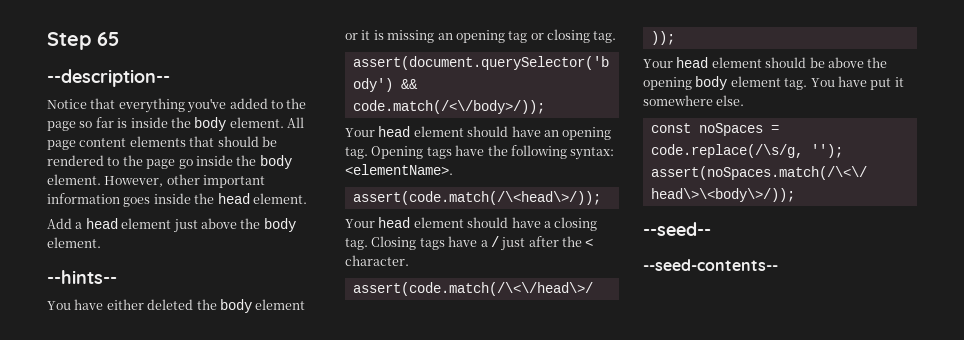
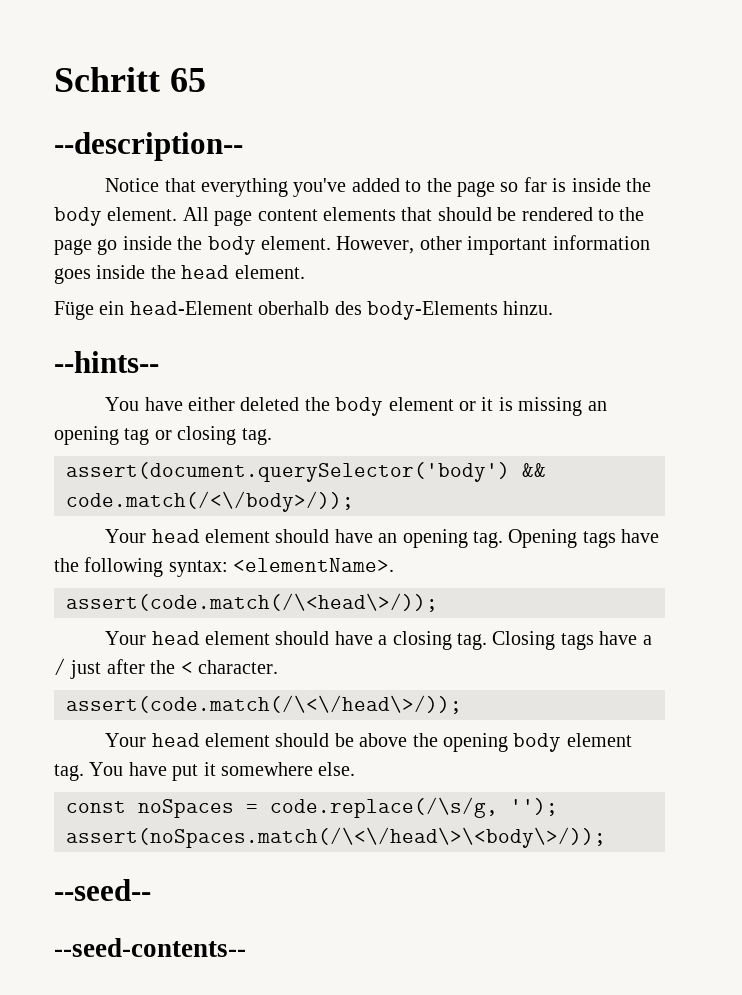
[47,32,91,50] Step -> [54,67,160,92] Schritt
[47,218,296,233] [47,237,101,248] Add a head element just above the body element. -> [54,301,554,320] Füge ein head-Element oberhalb des body-Elements hinzu.

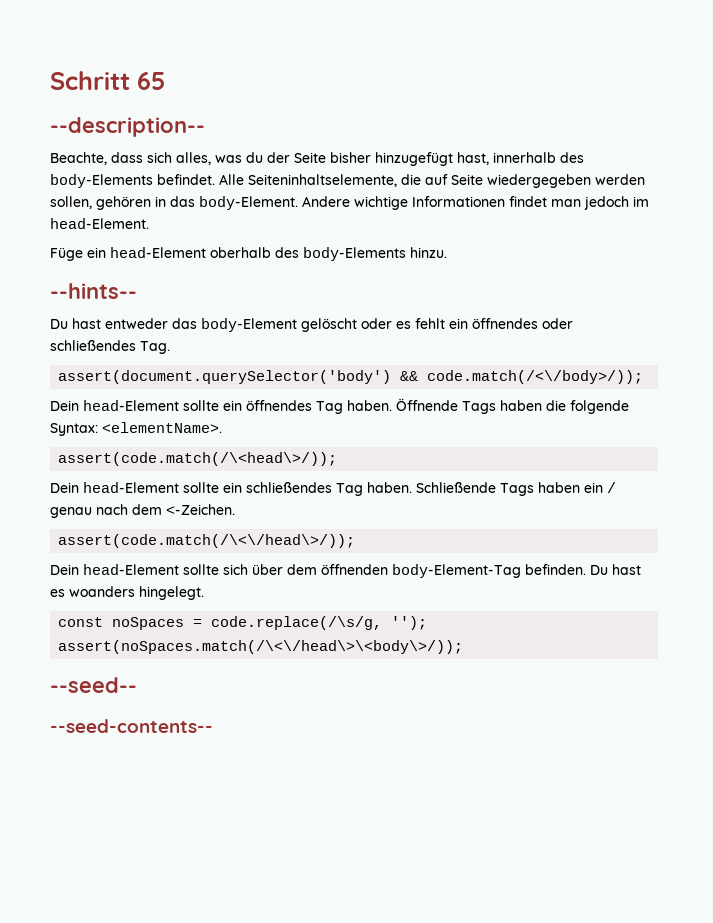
[105,177,651,197] [54,207,645,226] [54,235,650,255] [54,265,305,284] Notice that everything you've added to the page so far is inside the body element. All page content elements that should be rendered to the page go inside the body element. However, other important information goes inside the head element. -> [50,152,584,166] [50,174,645,188] [50,196,649,210] [50,218,149,229] Beachte, dass sich alles, was du der Seite bisher hinzugefügt hast, innerhalb des body-Elements befindet. Alle Seiteninhaltselemente, die auf Seite wiedergegeben werden sollen, gehören in das body-Element. Andere wichtige Informationen findet man jedoch im head-Element.
[105,397,607,416] [54,426,272,445] [66,462,546,482] [66,491,354,512] [105,529,660,548] [54,557,395,577] [66,593,438,612] [105,631,652,650] [54,658,278,679] [66,695,462,714] [105,733,632,752] [54,762,356,781] You have either deleted the body element or it is missing an opening tag or closing tag. // assert(document.querySelector('body') && code.match(/<\/body>/)); // Your head element should have an opening tag. Opening tags have the following syntax: <elementName>. // assert(code.match(/\<head\>/)); // Your head element should have a closing tag. Closing tags have a / just after the < character. // assert(code.match(/\<\/head\>/)); // Your head element should be above the opening body element tag. You have put it somewhere else. -> [50,318,573,332] [50,340,170,354] [58,370,644,384] [50,398,629,414] [50,422,222,436] [58,452,338,466] [50,482,616,496] [50,504,235,518] [58,534,356,548] [50,564,641,578] [50,586,204,600] Du hast entweder das body-Element gelöscht oder es fehlt ein öffnendes oder schließendes Tag. // assert(document.querySelector('body') && code.match(/<\/body>/)); // Dein head-Element sollte ein öffnendes Tag haben. Öffnende Tags haben die folgende Syntax: <elementName>. // assert(code.match(/\<head\>/)); // Dein head-Element sollte ein schließendes Tag haben. Schließende Tags haben ein / genau nach dem <-Zeichen. // assert(code.match(/\<\/head\>/)); // Dein head-Element sollte sich über dem öffnenden body-Element-Tag befinden. Du hast es woanders hingelegt.

